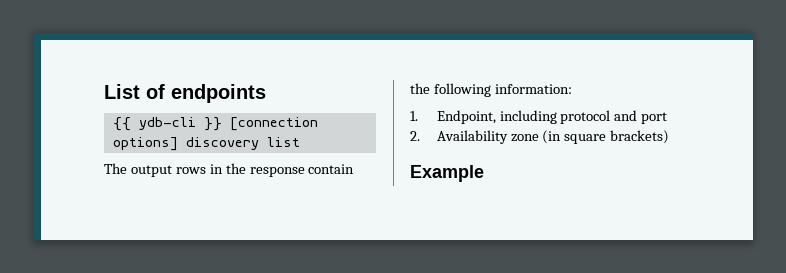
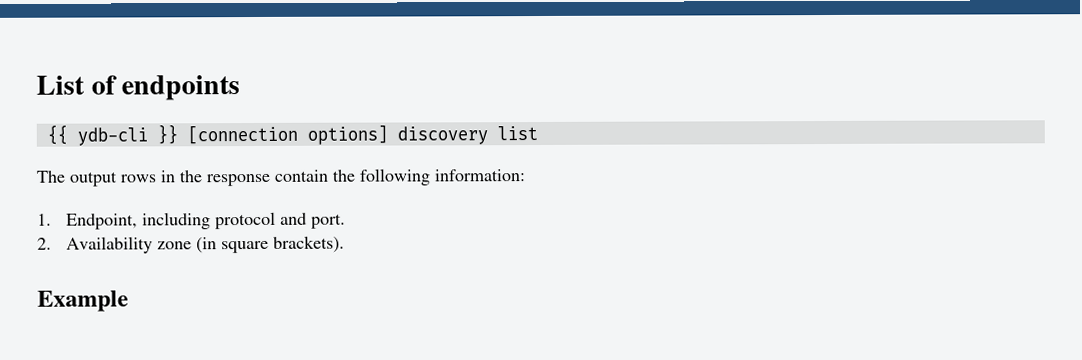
[641,112,668,124] port -> [311,213,347,229] port.
[610,130,670,144] brackets) -> [273,235,346,253] brackets).

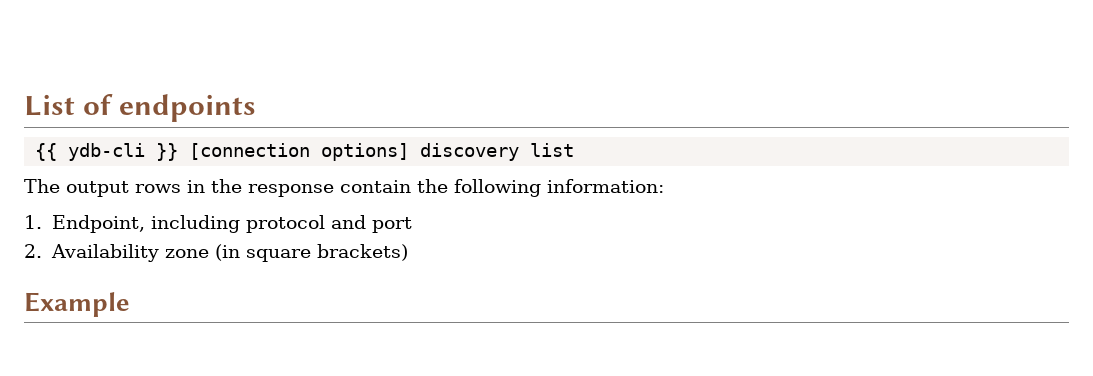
[311,213,347,229] port. -> [371,217,412,233] port
[273,235,346,253] brackets). -> [317,244,409,261] brackets)

